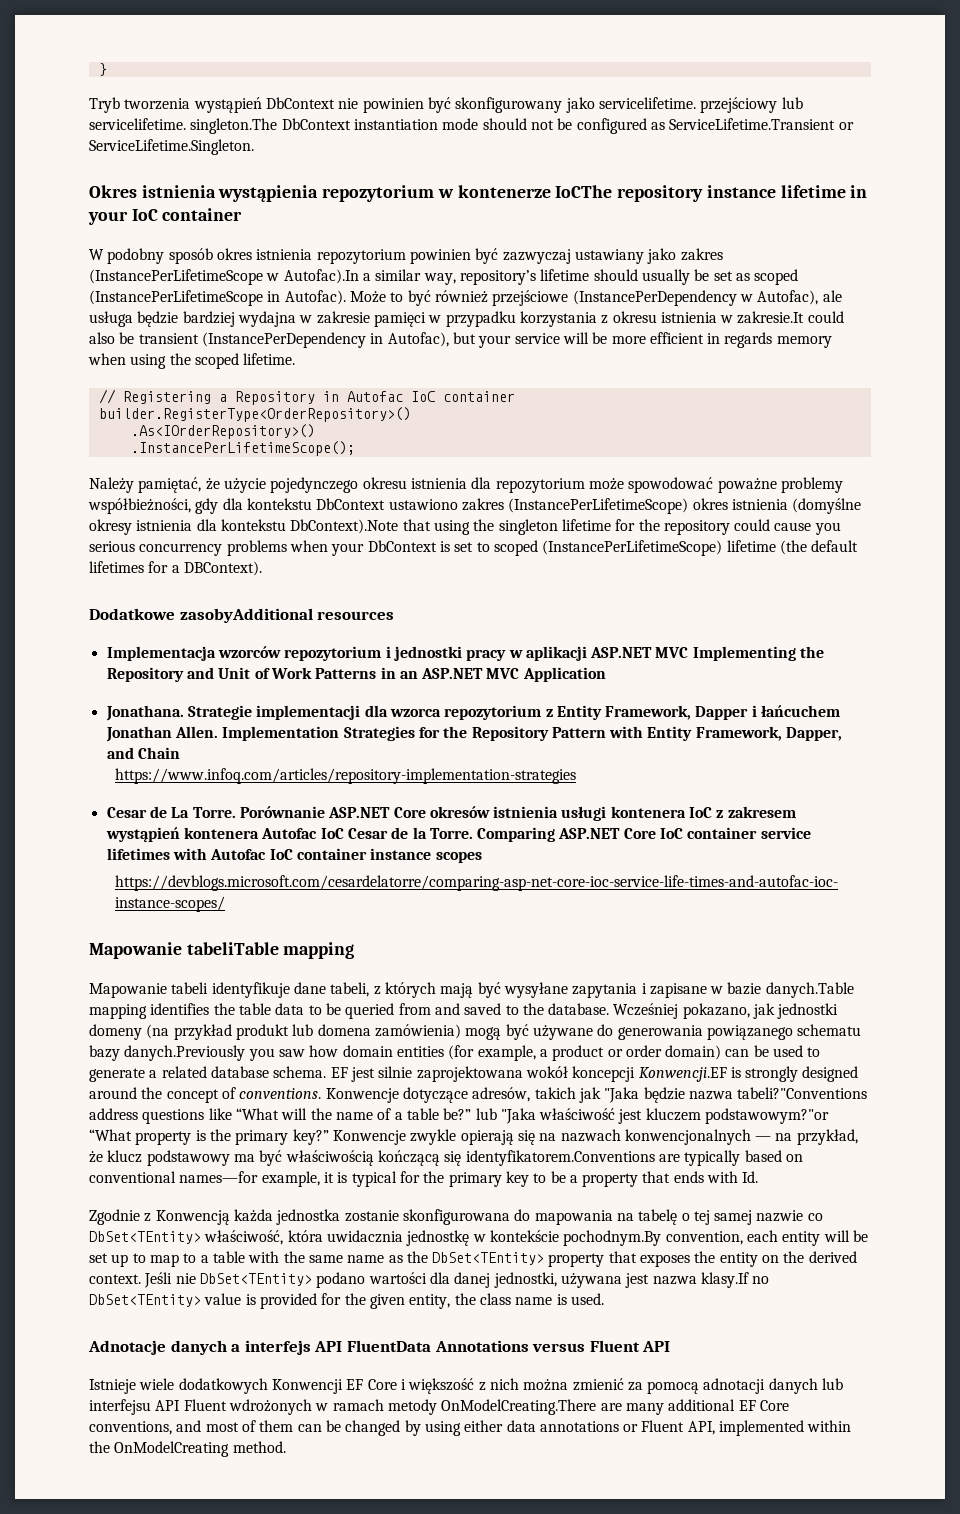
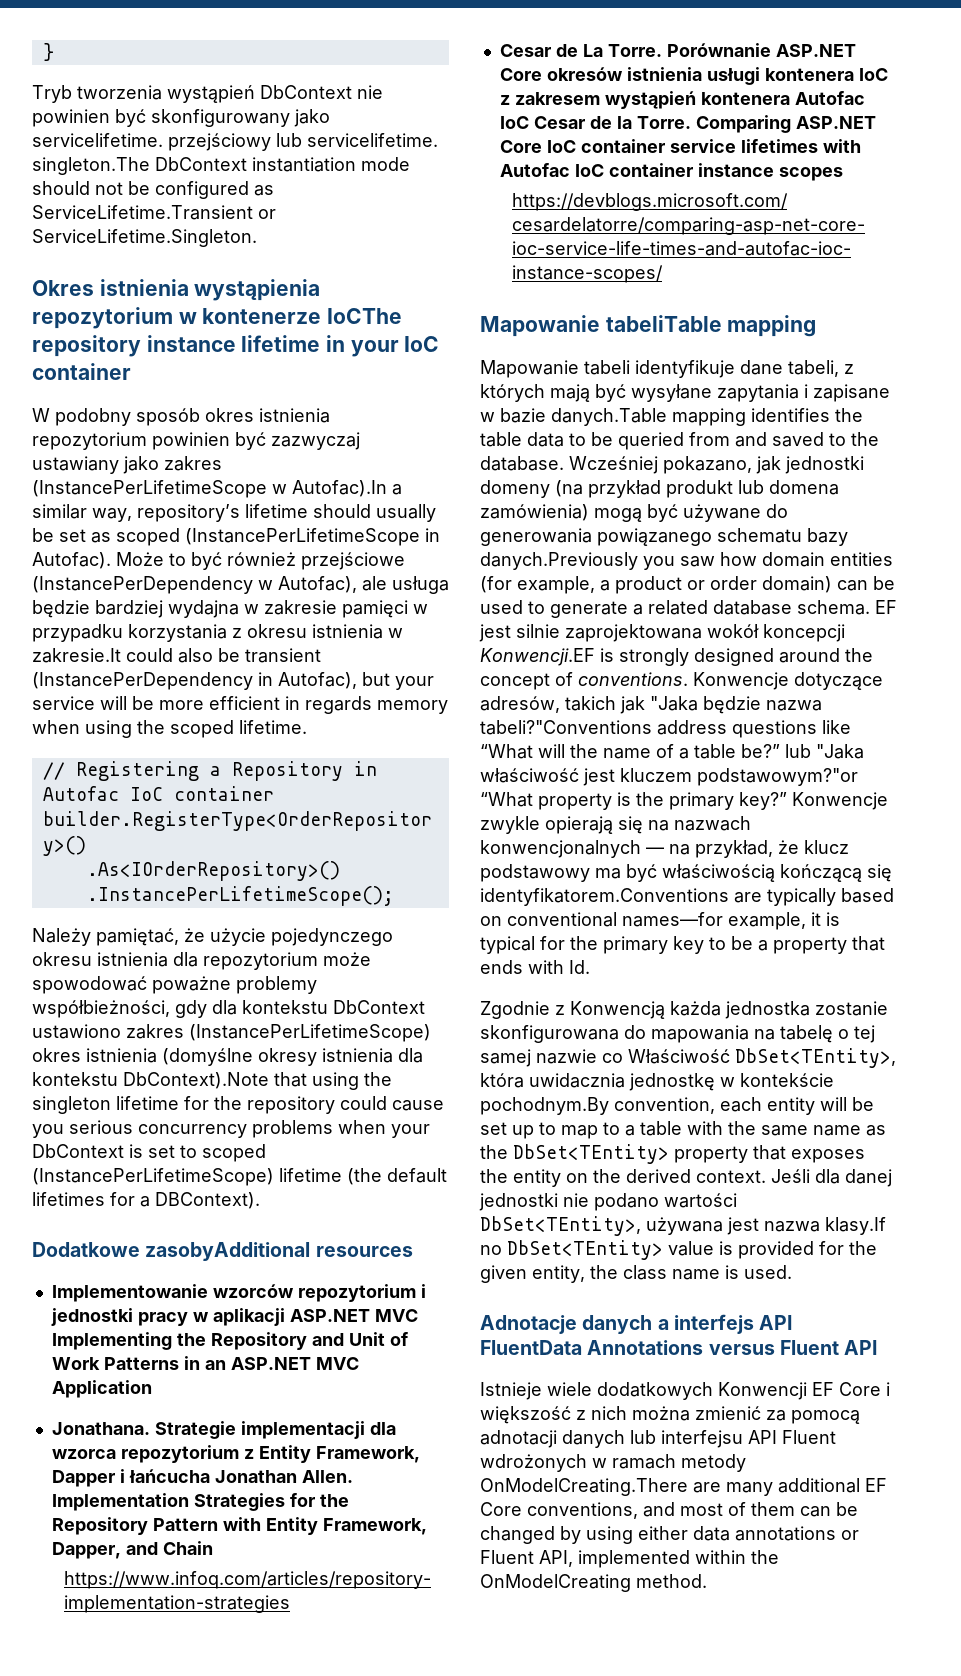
[106,646,216,661] Implementacja -> [51,1284,208,1302] Implementowanie
[761,705,841,717] łańcuchem -> [128,1469,210,1483] łańcucha
[89,1230,284,1245] DbSet<TEntity> właściwość, -> [628,1048,896,1068] Właściwość DbSet<TEntity>,
[175,1272,557,1288] nie DbSet<TEntity> podano wartości dla danej jednostki, -> [815,1169,892,1187] [479,1193,737,1211] [480,1216,641,1236] dla danej jednostki nie podano wartości DbSet<TEntity>,

